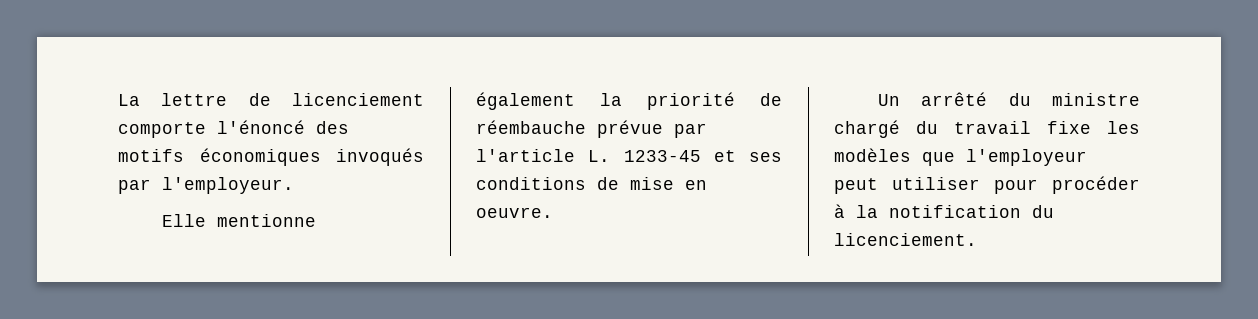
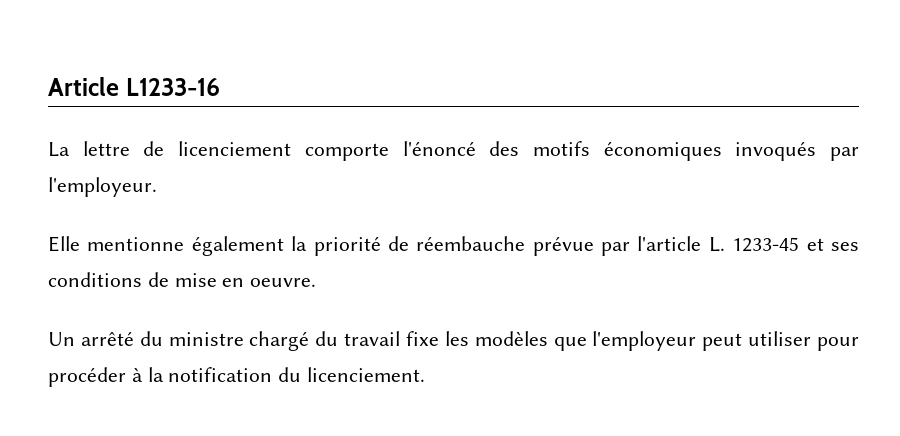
(118, 100) none -> [48,77,220,96] Article L1233-16 //

